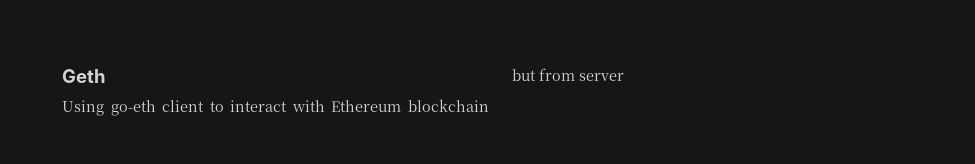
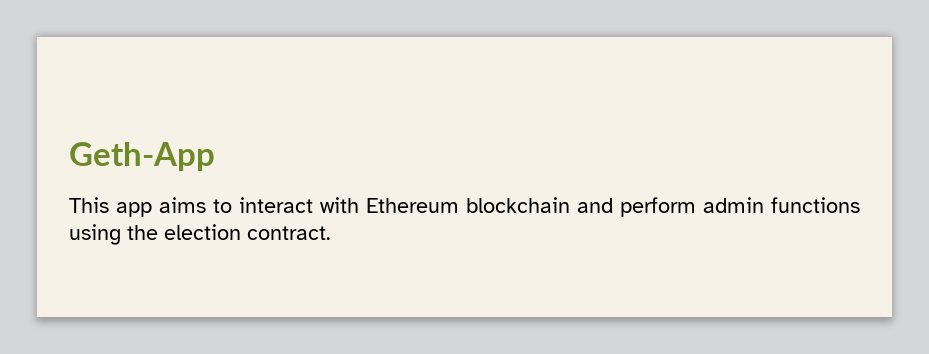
[62,69,106,83] [62,100,205,116] Geth // Using go-eth client -> [69,142,215,171] [69,197,206,217] Geth-App // This app aims
[512,68,624,81] but from server -> [577,197,860,217] [69,224,331,245] and perform admin functions using the election contract.

